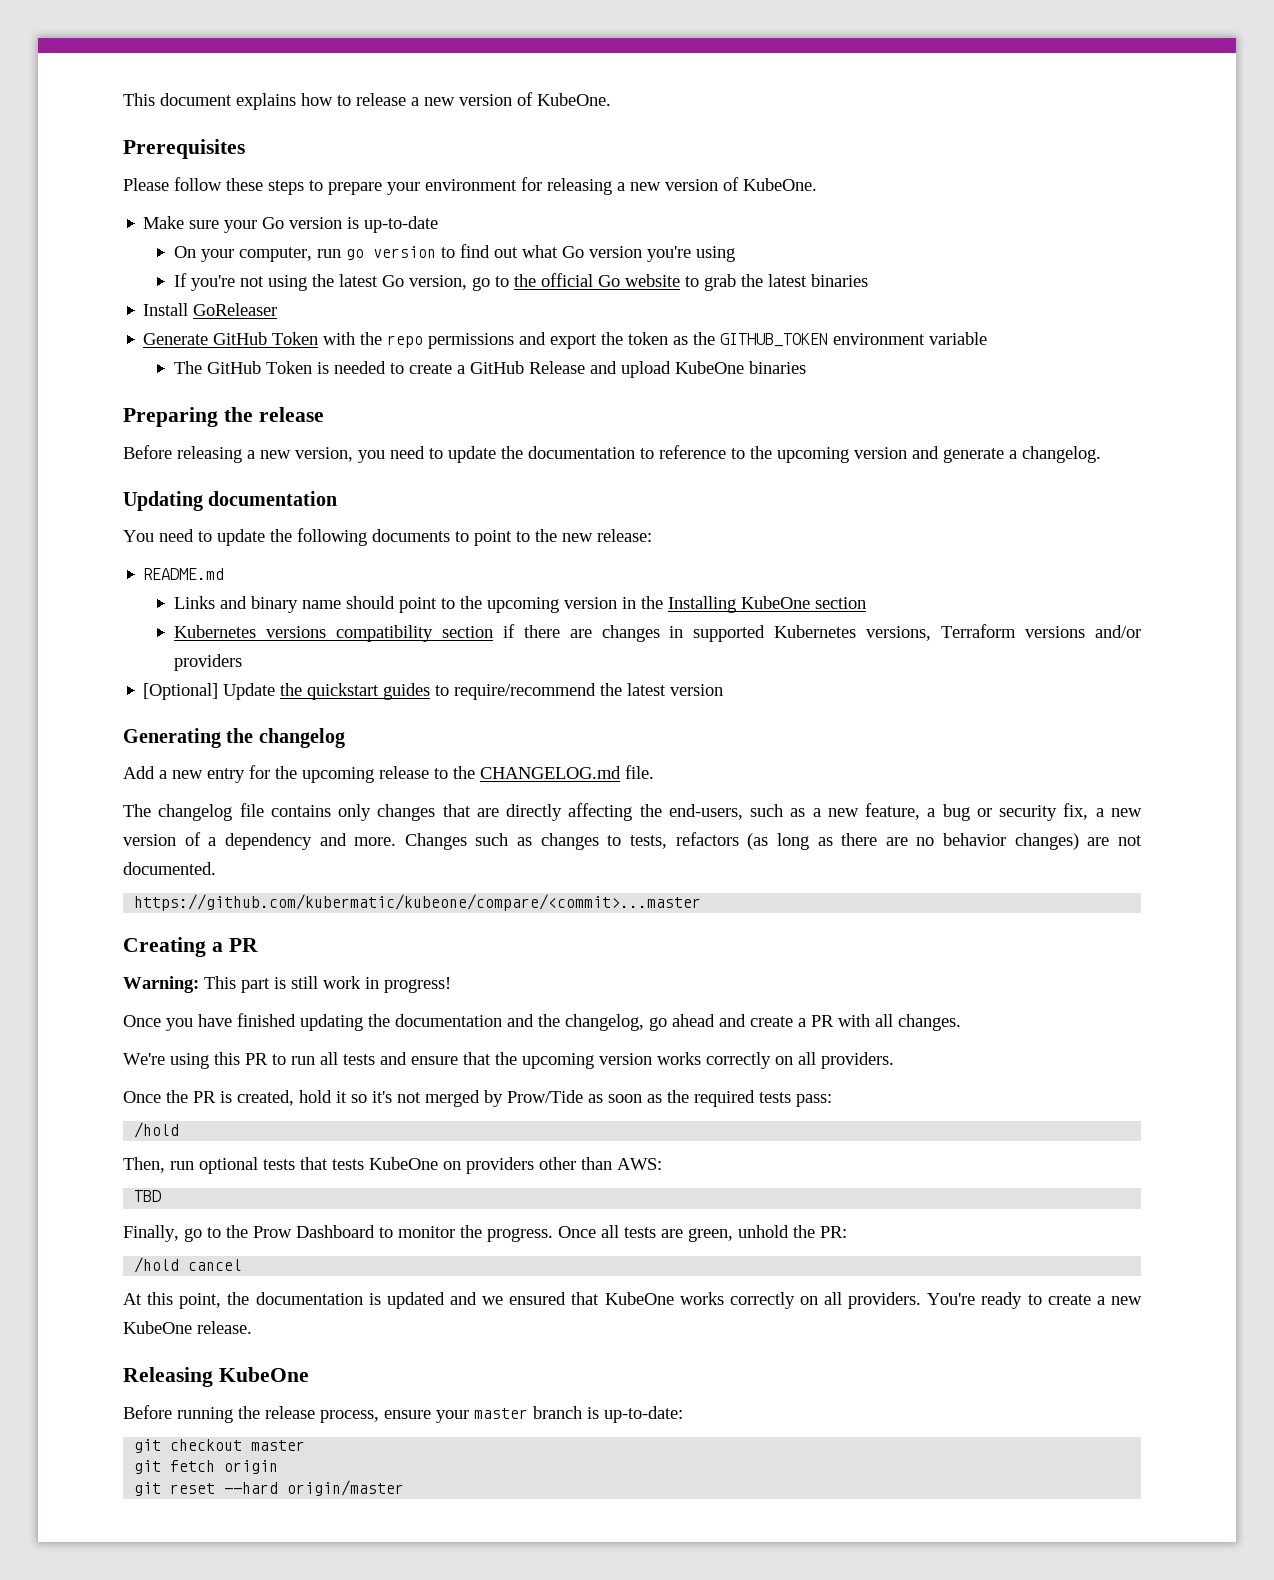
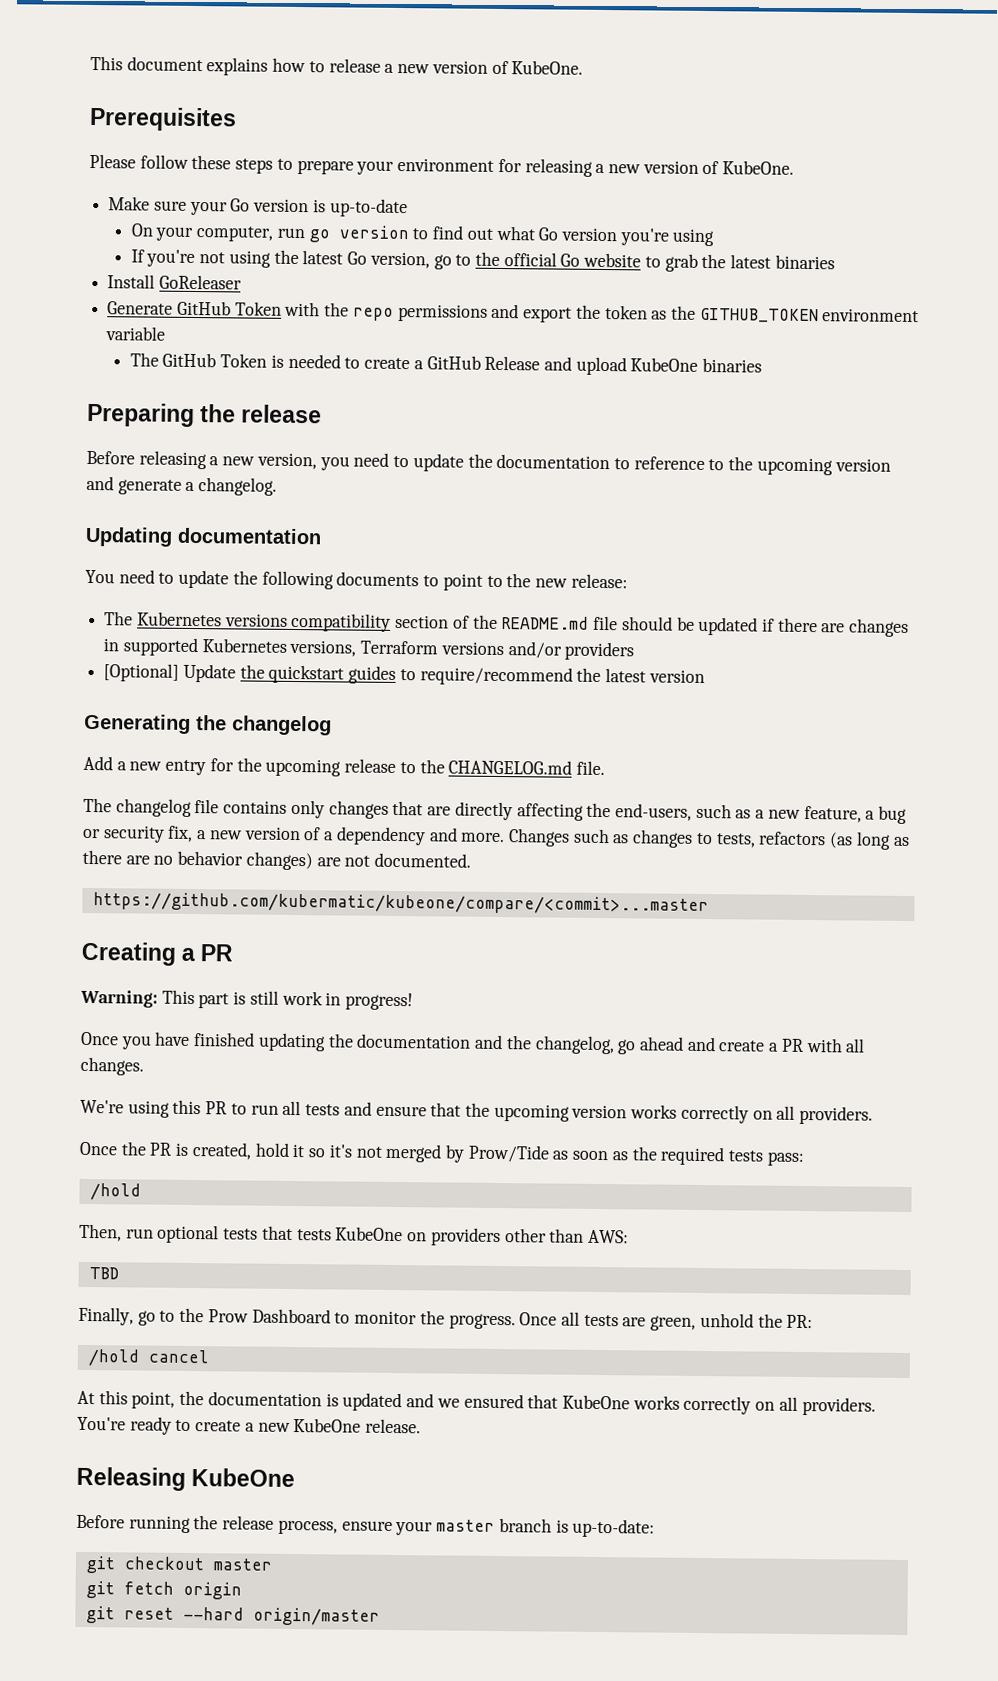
[143,568,225,580] [174,596,867,613] [174,625,493,642] README.md // Links and binary name should point to the upcoming version in the Installing KubeOne section // Kubernetes versions compatibility section -> [104,611,759,636] The Kubernetes versions compatibility section of the README.md file should be updated

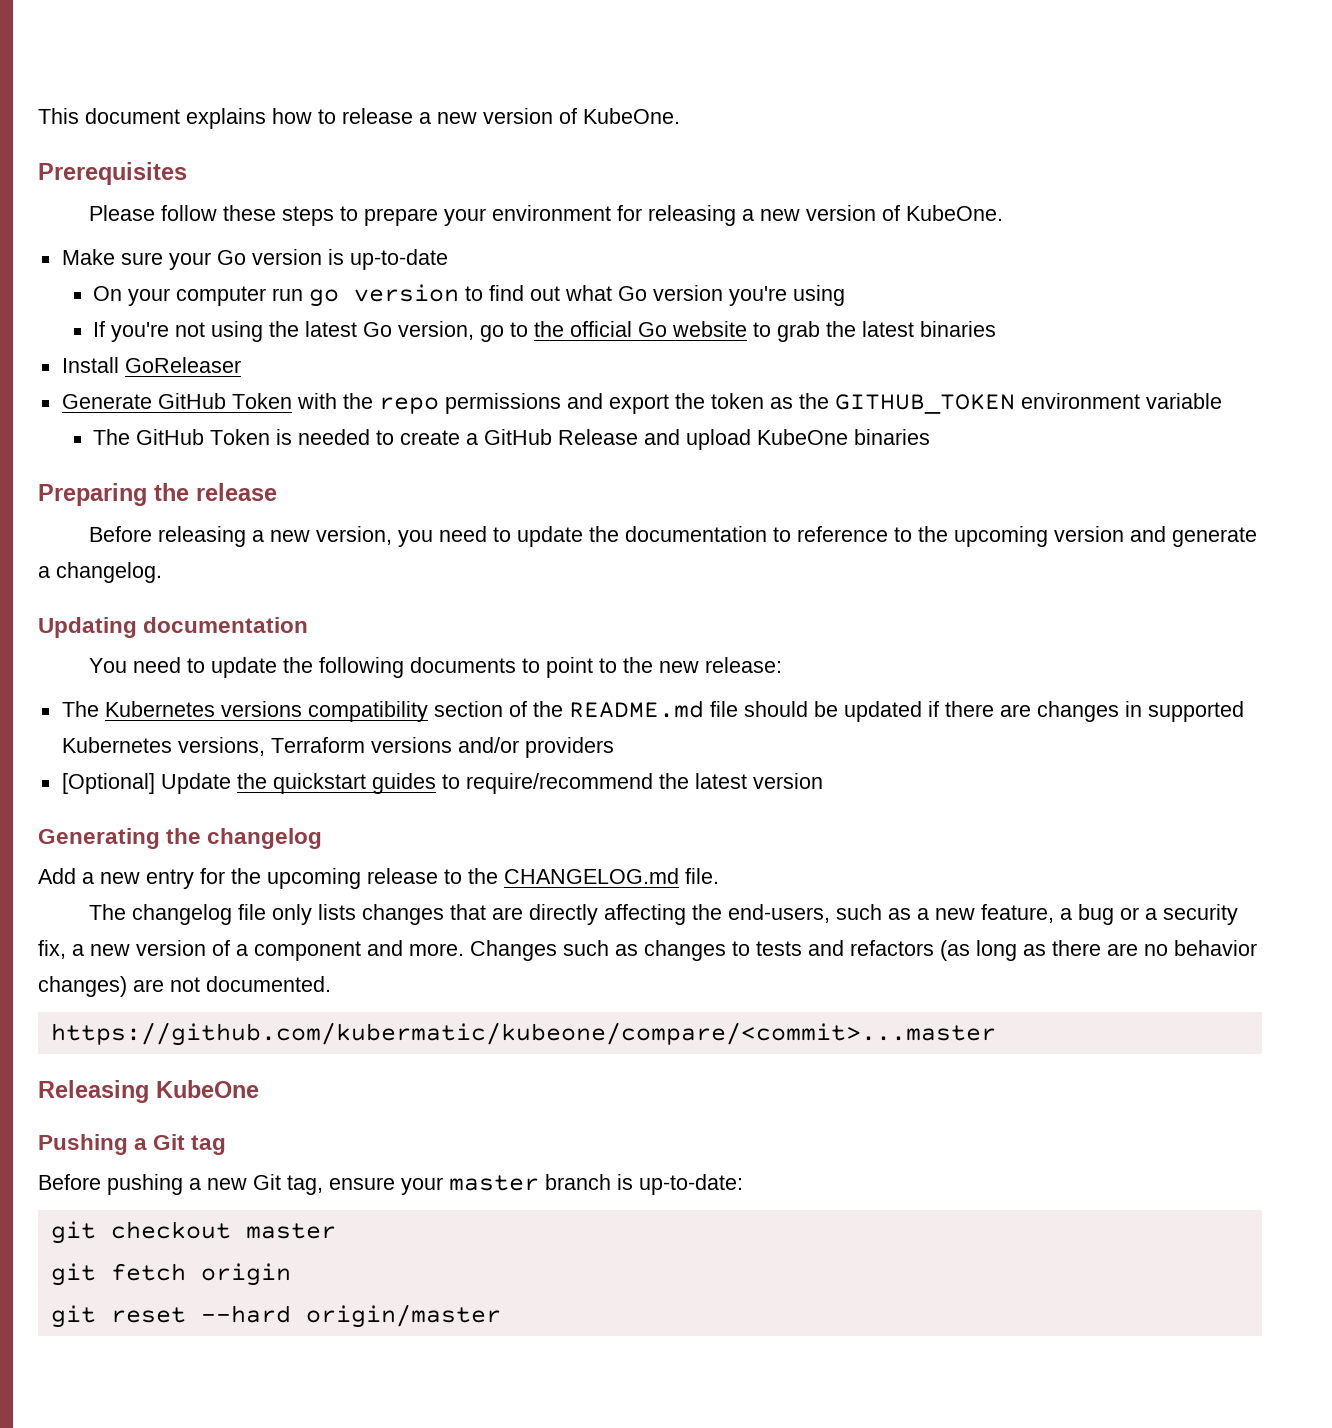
[196,226,274,242] computer, -> [176,286,267,306] computer
[223,799,325,819] contains only -> [272,904,357,925] only lists
(101, 833) none -> [1145,908,1158,920] a
[335,826,426,846] dependency -> [254,941,361,961] component
[715,833,756,848] tests, -> [756,940,844,956] tests and
[81,941,234,966] [80,989,414,1011] [80,1031,866,1055] [80,1056,144,1076] [80,1099,874,1125] [79,1141,804,1166] [89,1183,141,1201] [79,1223,629,1247] [88,1267,119,1280] [78,1306,814,1331] [87,1349,210,1367] [77,1390,876,1416] [77,1416,422,1435] [76,1466,296,1491] [76,1514,338,1535] Creating a PR // Warning: This part is still work in progress! // Once you have finished updating the documentation and the changelog, go ahead and create a PR with all changes. // We're using this PR to run all tests and ensure that the upcoming version works correctly on all providers. // Once the PR is created, hold it so it's not merged by Prow/Tide as soon as the required tests pass: // /hold // Then, run optional tests that tests KubeOne on providers other than AWS: // TBD // Finally, go to the Prow Dashboard to monitor the progress. Once all tests are green, unhold the PR: // /hold cancel // At this point, the documentation is updated and we ensured that KubeOne works correctly on all providers. You're ready to create a new KubeOne release. // Releasing KubeOne // Before running the release process, -> [38,1080,259,1103] [38,1134,227,1155] [38,1174,323,1195] Releasing KubeOne // Pushing a Git tag // Before pushing a new Git tag,

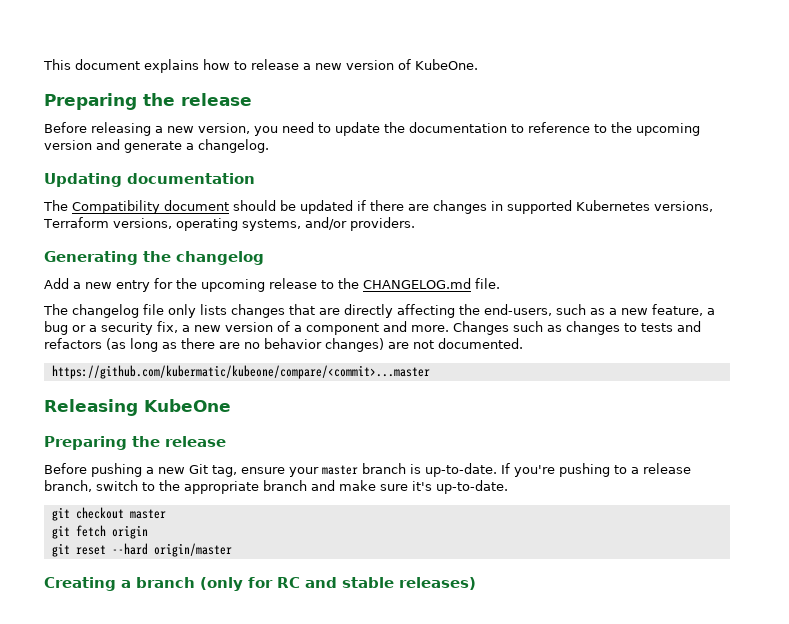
[38,162,187,185] [89,205,1004,226] [61,249,448,270] [93,284,846,307] [93,321,997,342] [61,357,241,373] [61,393,1222,414] [93,429,931,450] // Prerequisites // Please follow these steps to prepare your environment for releasing a new version of KubeOne. // Make sure your Go version is up-to-date // On your computer run go version to find out what Go version you're using // If you're not using the latest Go version, go to the official Go website to grab the latest binaries // Install GoReleaser // Generate GitHub Token with the repo permissions and export the token as the GITHUB_TOKEN environment variable // The GitHub Token is needed to create a GitHub Release and upload KubeOne binaries -> (478, 64) none
[89,657,783,678] [61,700,738,722] You need to update the following documents to point to the new release: // The Kubernetes versions compatibility section of the README.md file -> [43,200,229,214] The Compatibility document
[370,737,614,758] [61,773,823,794] versions and/or providers // [Optional] Update the quickstart guides to require/recommend the latest version -> [112,217,415,231] versions, operating systems, and/or providers.
[38,1134,227,1155] Pushing a Git tag -> [44,436,226,450] Preparing the release
[639,1174,743,1195] up-to-date: -> [425,463,691,477] [44,480,508,494] up-to-date. If you're pushing to a release branch, switch to the appropriate branch and make sure it's up-to-date.
(501, 1316) none -> [44,577,476,591] // Creating a branch (only for RC and stable releases)

